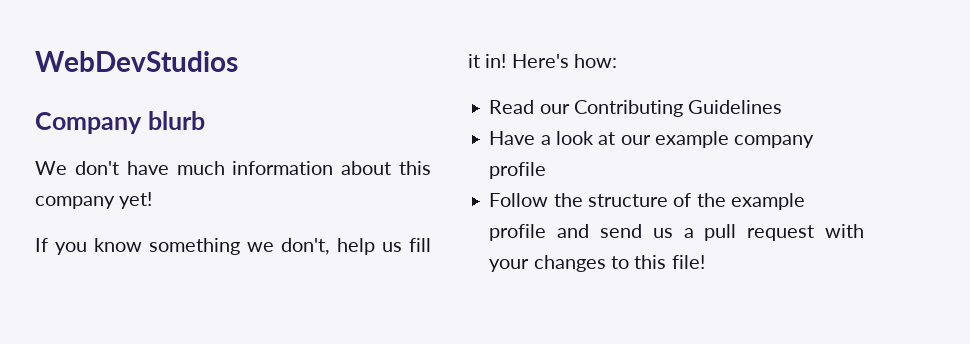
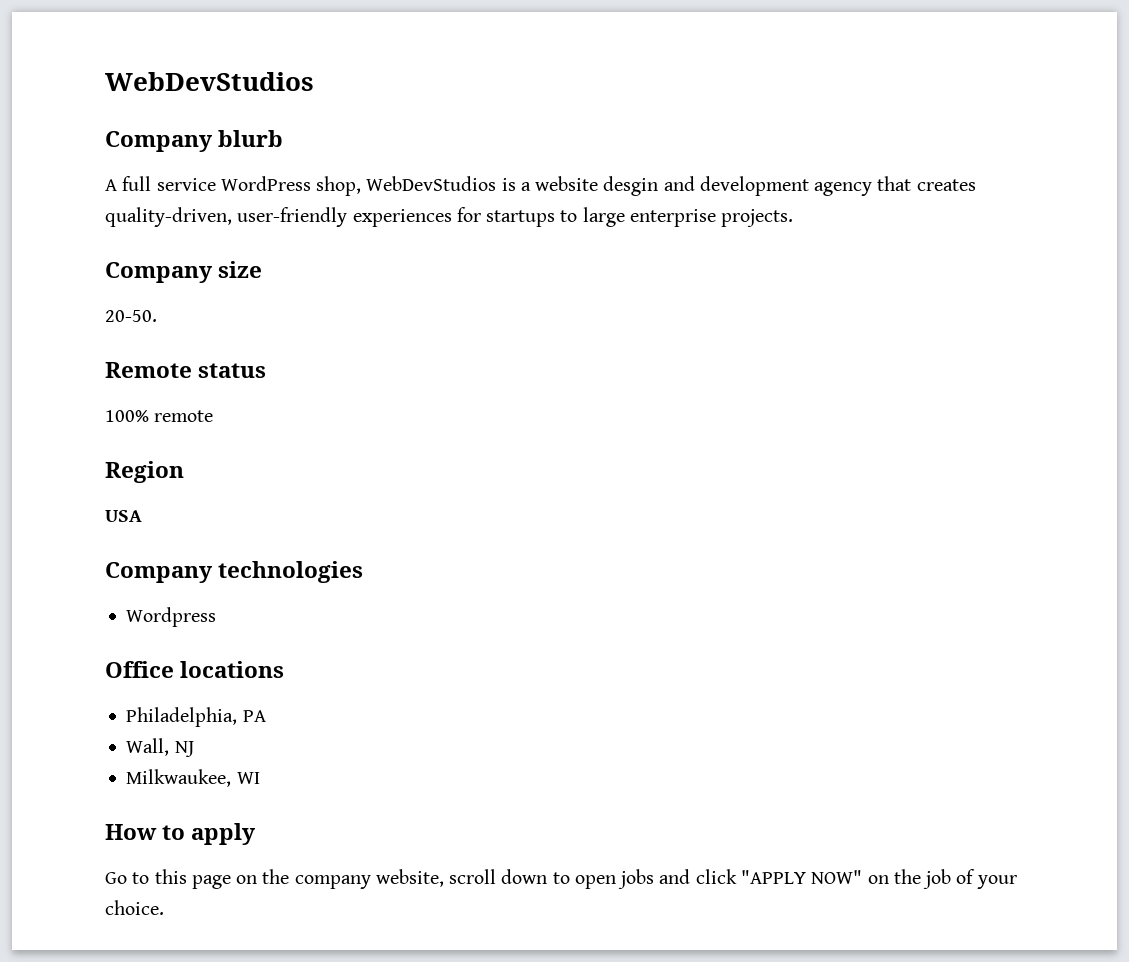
[35,161,431,175] [35,192,153,209] [35,238,431,255] [468,54,617,68] [489,100,783,117] [489,131,815,148] [489,162,547,179] [489,193,805,210] [489,224,864,241] [489,255,705,272] We don't have much information about this company yet! // If you know something we don't, help us fill it in! Here's how: // Read our Contributing Guidelines // Have a look at our example company profile // Follow the structure of the example profile and send us a pull request with your changes to this file! -> [105,176,976,196] [105,207,794,227] [105,261,263,283] [105,310,157,322] [105,362,267,378] [105,410,214,422] [105,461,184,483] [105,510,142,522] [105,561,364,583] [126,607,217,627] [105,661,285,678] [126,707,266,727] [126,738,194,757] [126,769,260,787] [105,823,257,845] [105,869,1017,889] [105,900,164,915] A full service WordPress shop, WebDevStudios is a website desgin and development agency that creates quality-driven, user-friendly experiences for startups to large enterprise projects. // Company size // 20-50. // Remote status // 100% remote // Region // USA // Company technologies // Wordpress // Office locations // Philadelphia, PA // Wall, NJ // Milkwaukee, WI // How to apply // Go to this page on the company website, scroll down to open jobs and click "APPLY NOW" on the job of your choice.

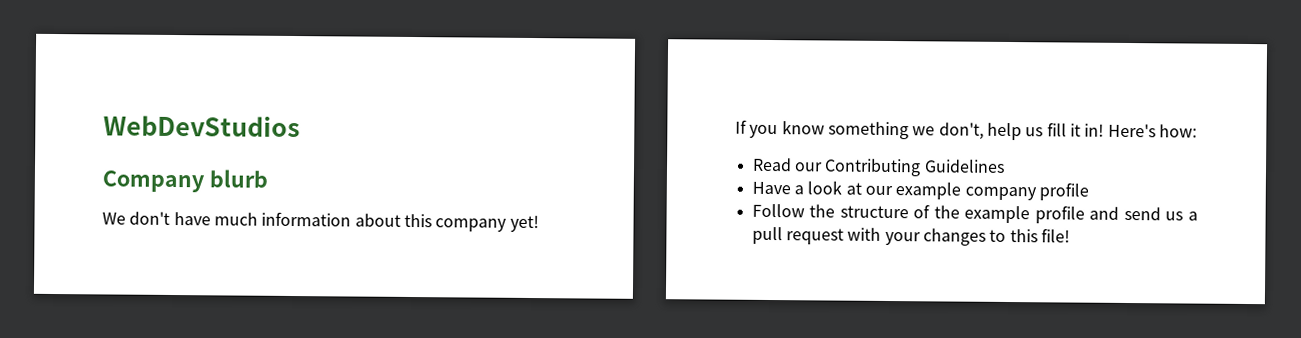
[105,176,976,196] [105,207,794,227] [105,261,263,283] [105,310,157,322] [105,362,267,378] [105,410,214,422] [105,461,184,483] [105,510,142,522] [105,561,364,583] [126,607,217,627] [105,661,285,678] [126,707,266,727] [126,738,194,757] [126,769,260,787] [105,823,257,845] [105,869,1017,889] [105,900,164,915] A full service WordPress shop, WebDevStudios is a website desgin and development agency that creates quality-driven, user-friendly experiences for startups to large enterprise projects. // Company size // 20-50. // Remote status // 100% remote // Region // USA // Company technologies // Wordpress // Office locations // Philadelphia, PA // Wall, NJ // Milkwaukee, WI // How to apply // Go to this page on the company website, scroll down to open jobs and click "APPLY NOW" on the job of your choice. -> [102,211,539,233] [735,119,1197,141] [751,157,1005,177] [751,180,1089,201] [751,203,1198,224] [751,226,1070,246] We don't have much information about this company yet! // If you know something we don't, help us fill it in! Here's how: // Read our Contributing Guidelines // Have a look at our example company profile // Follow the structure of the example profile and send us a pull request with your changes to this file!

